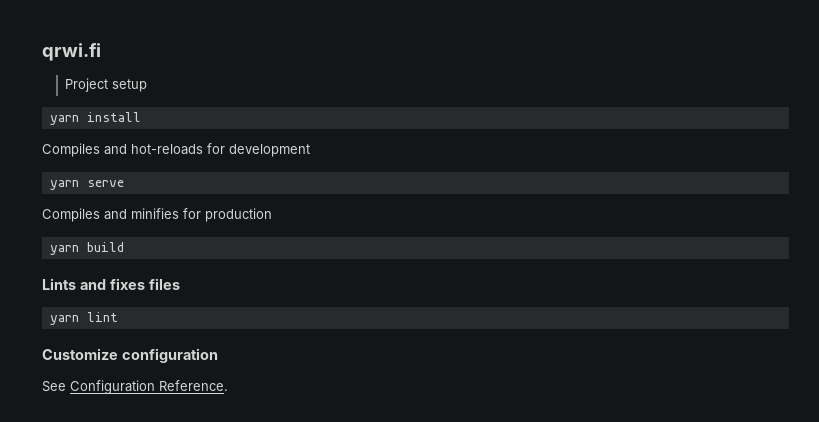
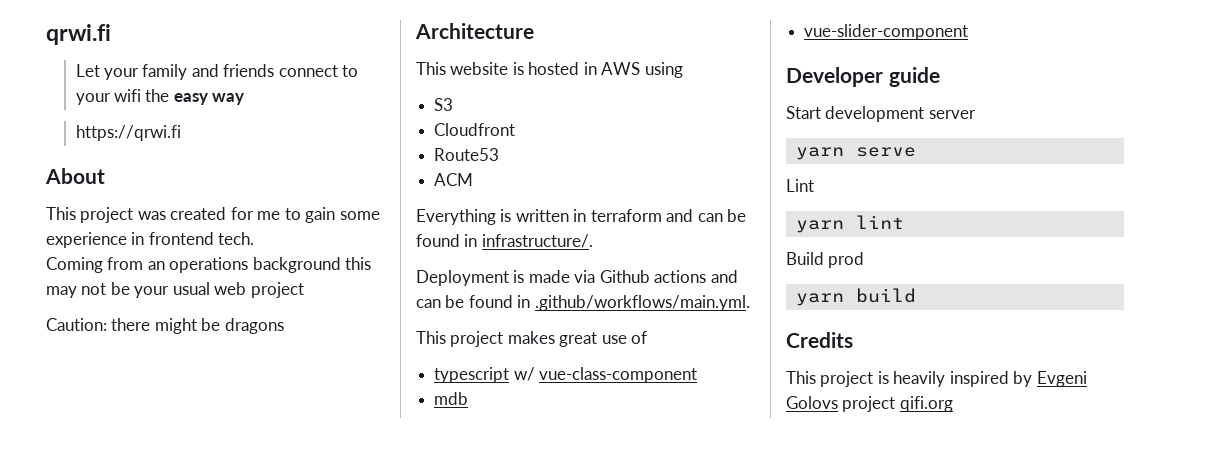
[64,78,147,92] [49,112,141,125] [42,143,225,157] Project setup // yarn install // Compiles and hot-reloads for -> [75,64,359,80] [75,89,245,105] [75,125,181,141] [45,168,105,184] [46,207,380,223] [46,232,255,248] [46,257,372,273] [46,282,304,298] [46,318,284,334] [415,23,534,39] [416,62,683,78] [434,98,454,111] [434,123,516,136] [434,148,500,161] [434,173,474,186] [416,209,747,225] [416,234,593,248] [416,270,738,286] [416,295,750,311] [416,331,648,347] [434,367,698,383] [434,392,469,405] [804,24,969,40] [786,67,940,87] [786,106,821,119] Let your family and friends connect to your wifi the easy way // https://qrwi.fi // About // This project was created for me to gain some experience in frontend tech. // Coming from an operations background this may not be your usual web project // Caution: there might be dragons // Architecture // This website is hosted in AWS using // S3 // Cloudfront // Route53 // ACM // Everything is written in terraform and can be found in infrastructure/. // Deployment is made via Github actions and can be found in .github/workflows/main.yml. // This project makes great use of // typescript w/ vue-class-component // mdb // vue-slider-component // Developer guide // Start
(310, 150) none -> [928,110,976,119] server
[42,208,272,222] [49,242,124,255] [42,278,180,290] [49,312,118,325] [42,348,218,363] [42,380,228,394] Compiles and minifies for production // yarn build // Lints and fixes files // yarn lint // Customize configuration // See Configuration Reference. -> [786,179,814,192] [795,215,904,233] [786,252,865,268] [795,288,916,306] [786,332,853,348] [786,371,1087,387] [786,396,953,412] Lint // yarn lint // Build prod // yarn build // Credits // This project is heavily inspired by Evgeni Golovs project qifi.org

